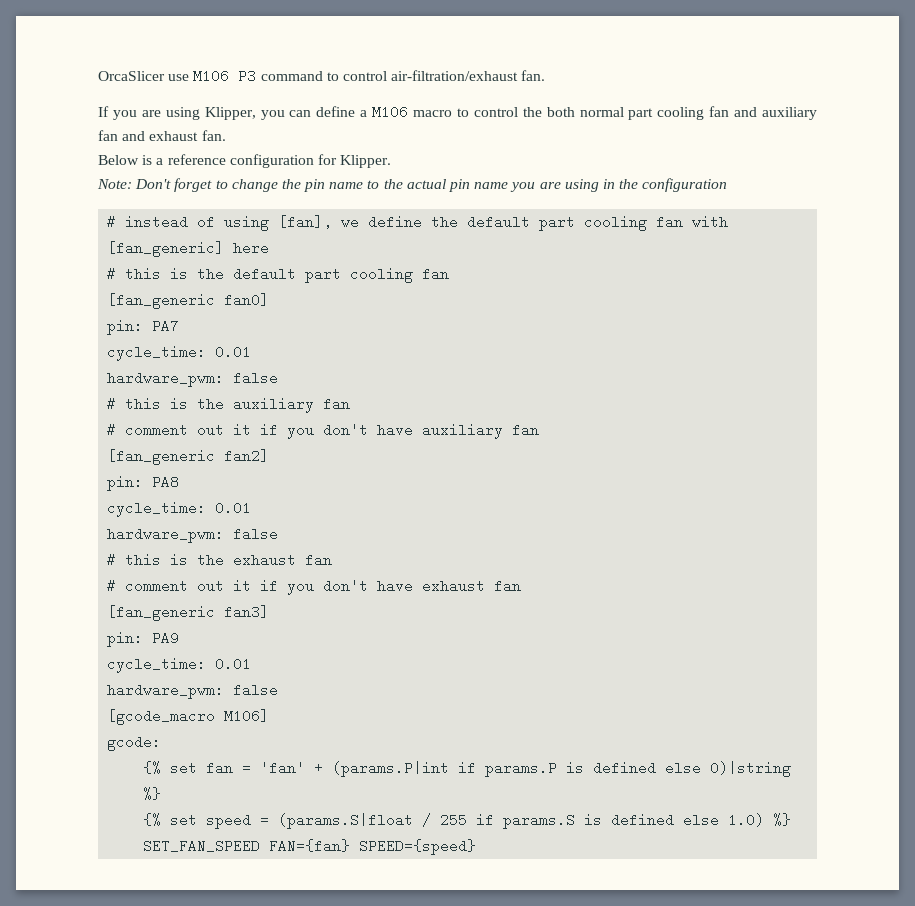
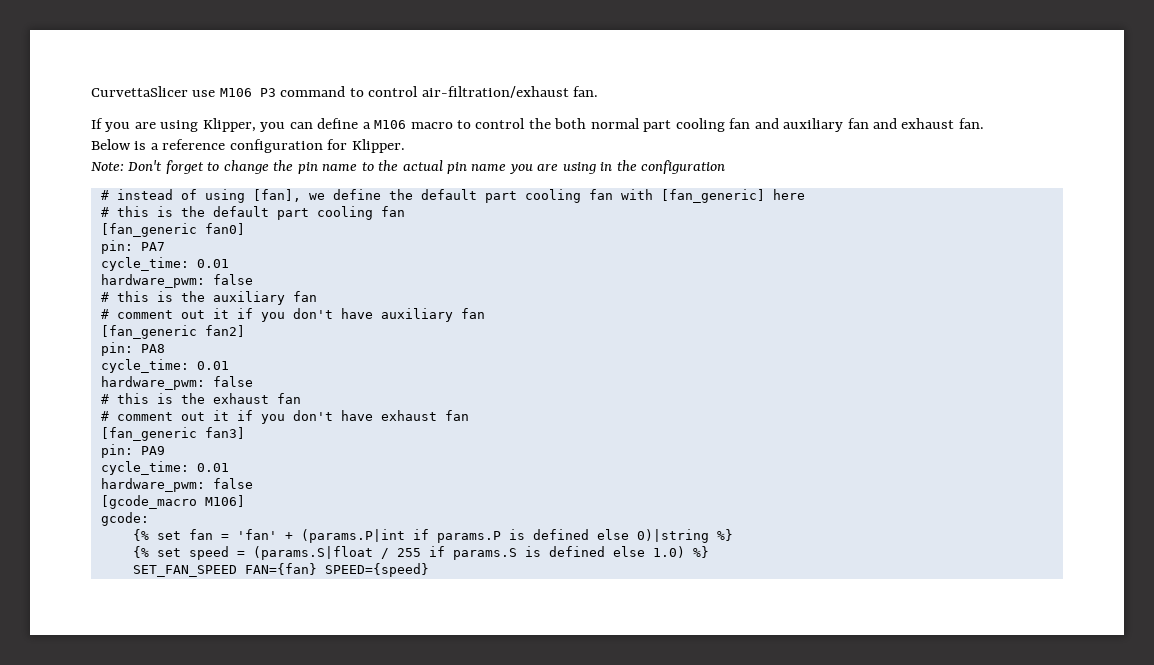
[98,71,165,81] OrcaSlicer -> [91,86,188,97] CurvettaSlicer

